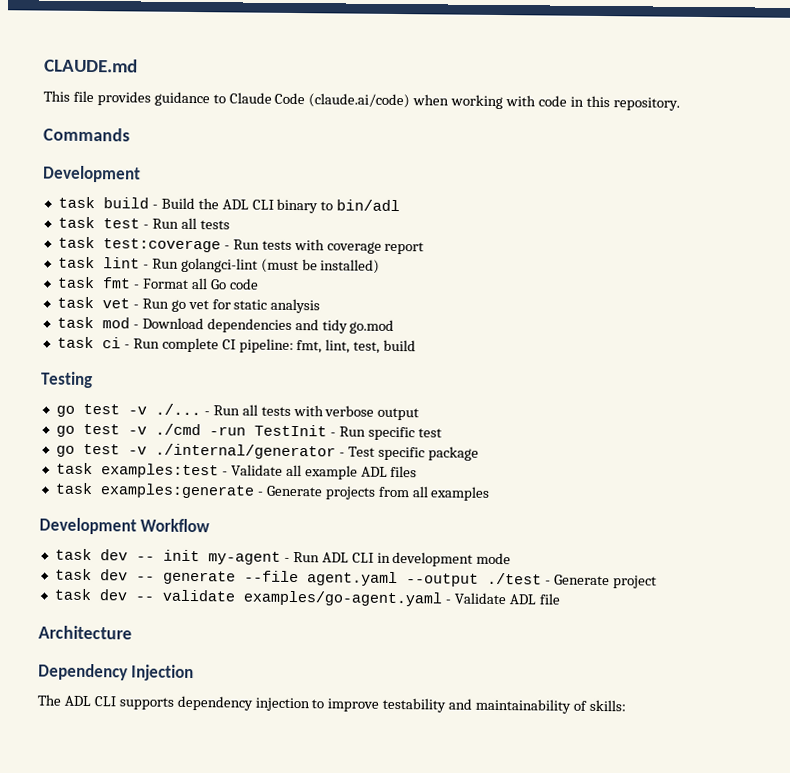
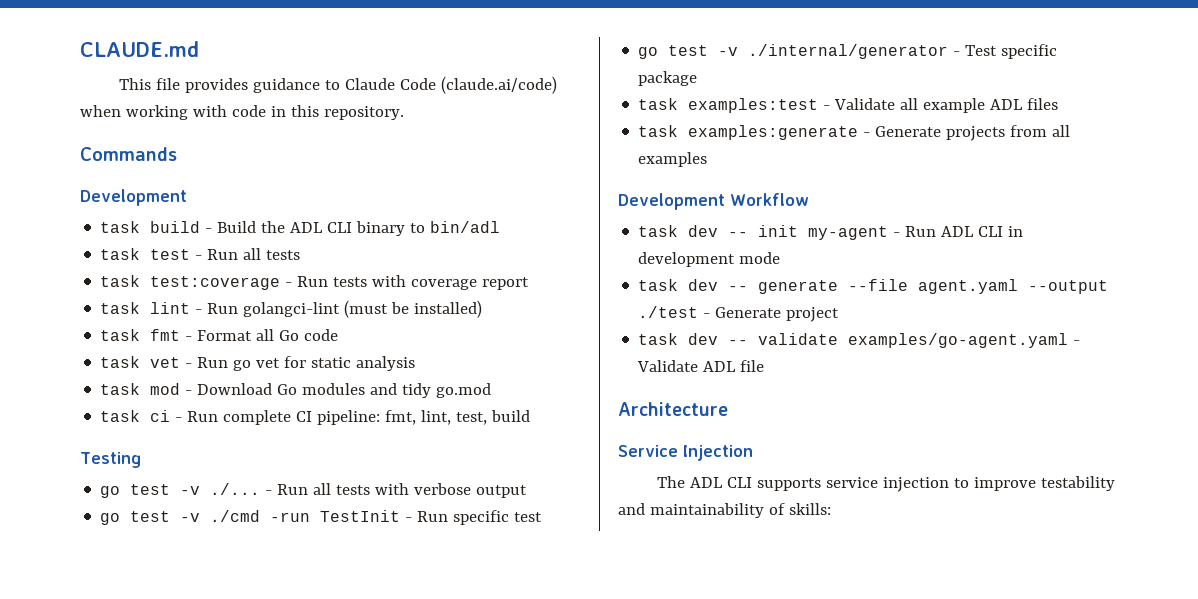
[206,318,292,333] dependencies -> [277,383,366,395] Go modules
[38,663,128,681] Dependency -> [618,445,678,457] Service
[176,695,253,711] dependency -> [825,477,878,488] service

